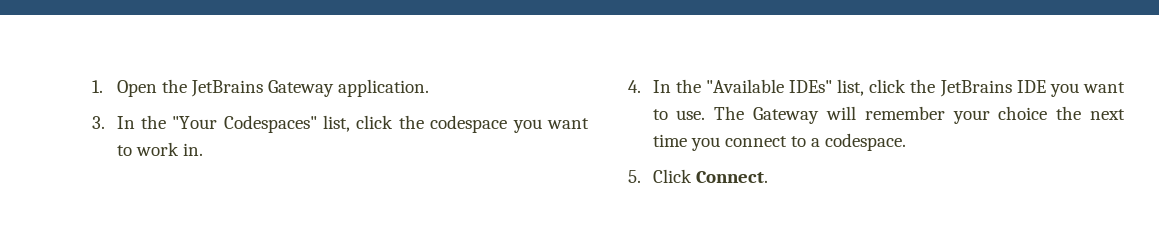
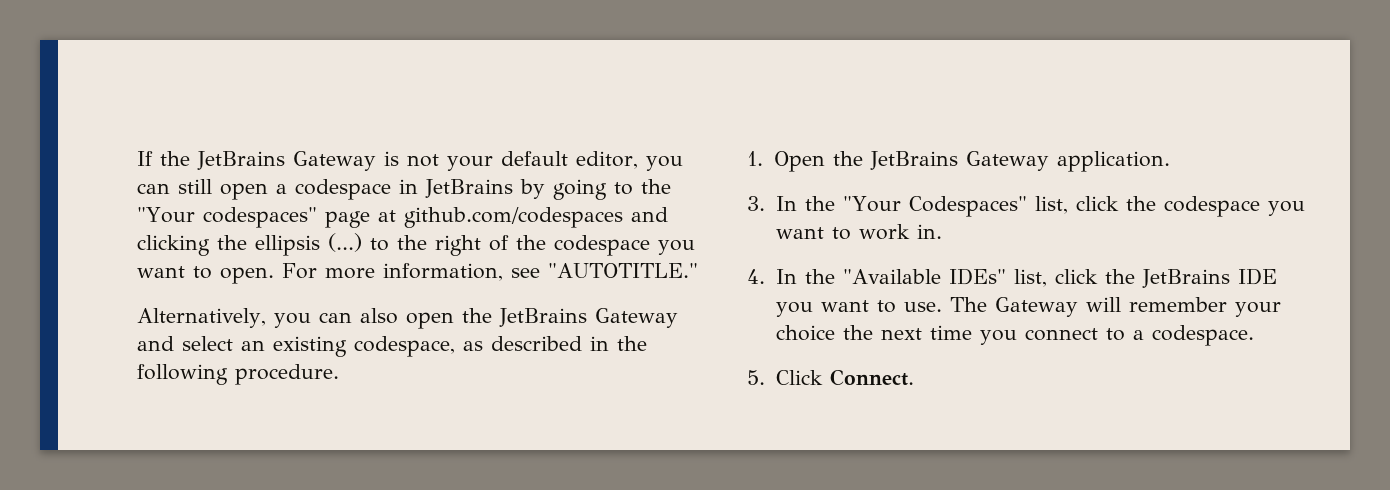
(92, 86) none -> [137,151,683,171] [137,179,671,200] [137,207,668,228] [137,233,695,256] [137,263,698,284] [137,308,678,329] [137,336,647,357] [137,364,339,385] If the JetBrains Gateway is not your default editor, you can still open a codespace in JetBrains by going to the "Your codespaces" page at github.com/codespaces and clicking the ellipsis (...) to the right of the codespace you want to open. For more information, see "AUTOTITLE." // Alternatively, you can also open the JetBrains Gateway and select an existing codespace, as described in the following procedure. //

